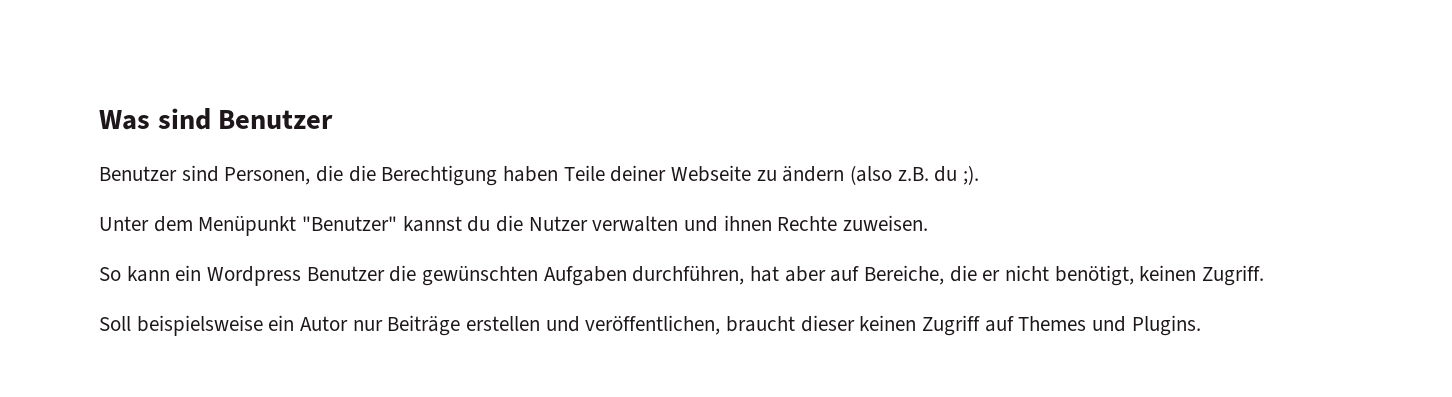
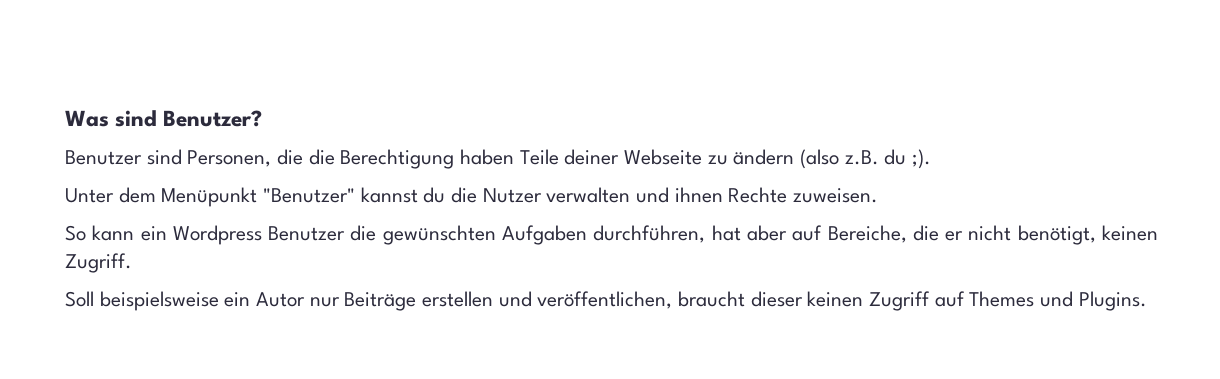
[218,110,334,129] Benutzer -> [163,110,263,127] Benutzer?

